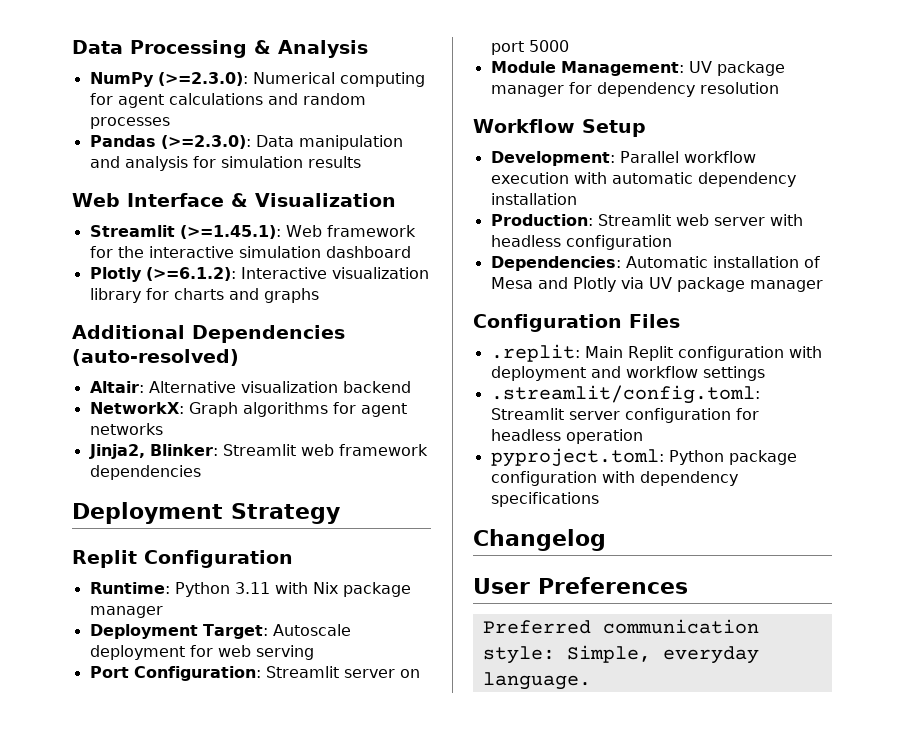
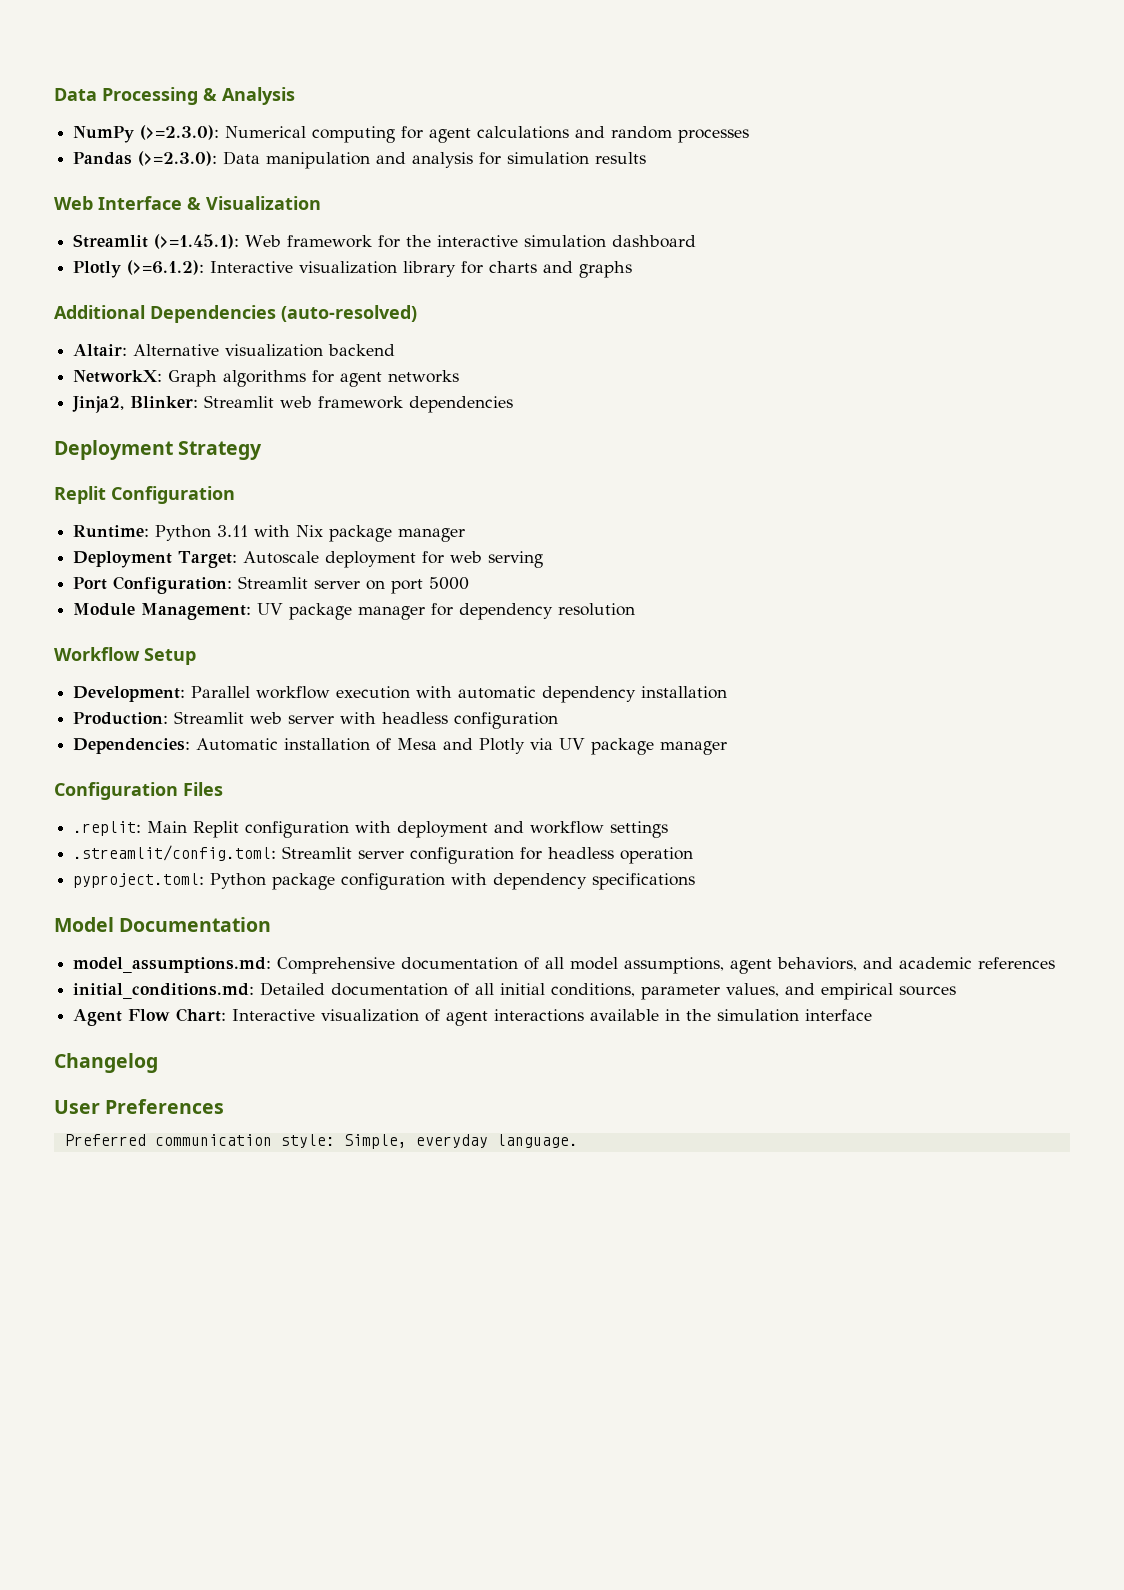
(599, 499) none -> [54,917,272,932] [73,957,1056,974] [73,982,957,1000] [73,1008,873,1026] // Model Documentation // model_assumptions.md: Comprehensive documentation of all model assumptions, agent behaviors, and academic references // initial_conditions.md: Detailed documentation of all initial conditions, parameter values, and empirical sources // Agent Flow Chart: Interactive visualization of agent interactions available in the simulation interface

